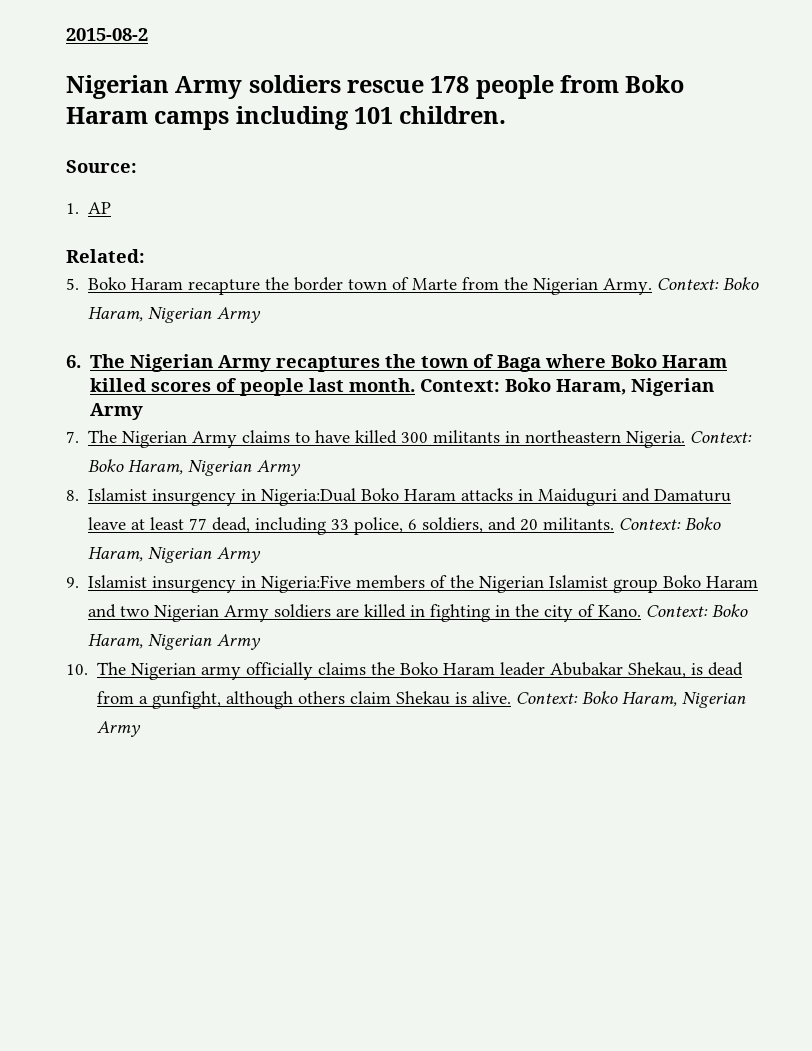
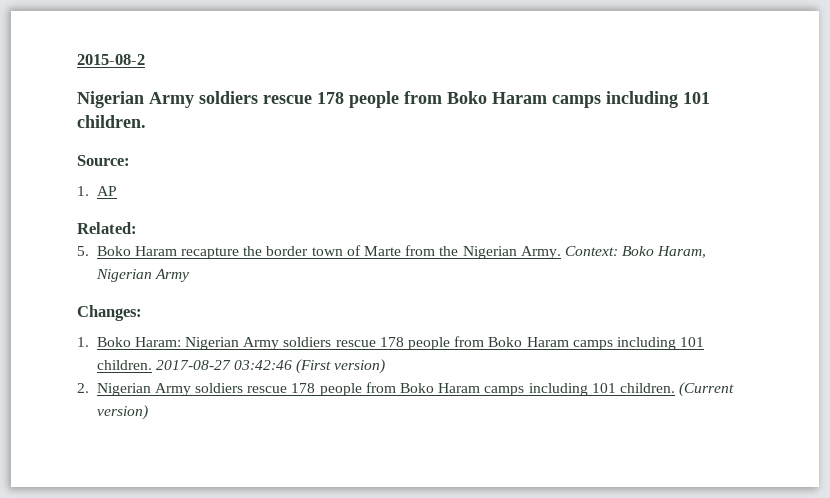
[66,354,728,372] [90,378,715,396] [90,403,144,420] [66,430,753,448] [88,459,302,476] [66,488,732,506] [88,517,722,535] [88,547,262,563] [66,575,759,593] [88,604,749,622] [88,634,262,650] [66,662,744,680] [97,691,747,709] [97,721,142,737] 6. The Nigerian Army recaptures the town of Baga where Boko Haram killed scores of people last month. Context: Boko Haram, Nigerian Army // 7. The Nigerian Army claims to have killed 300 militants in northeastern Nigeria. Context: Boko Haram, Nigerian Army // 8. Islamist insurgency in Nigeria:Dual Boko Haram attacks in Maiduguri and Damaturu leave at least 77 dead, including 33 police, 6 soldiers, and 20 militants. Context: Boko Haram, Nigerian Army // 9. Islamist insurgency in Nigeria:Five members of the Nigerian Islamist group Boko Haram and two Nigerian Army soldiers are killed in fighting in the city of Kano. Context: Boko Haram, Nigerian Army // 10. The Nigerian army officially claims the Boko Haram leader Abubakar Shekau, is dead from a gunfight, although others claim Shekau is alive. Context: Boko Haram, Nigerian Army -> [77,305,142,321] [77,336,705,350] [96,359,386,374] [77,382,735,397] [96,405,148,420] Changes: // 1. Boko Haram: Nigerian Army soldiers rescue 178 people from Boko Haram camps including 101 children. 2017-08-27 03:42:46 (First version) // 2. Nigerian Army soldiers rescue 178 people from Boko Haram camps including 101 children. (Current version)

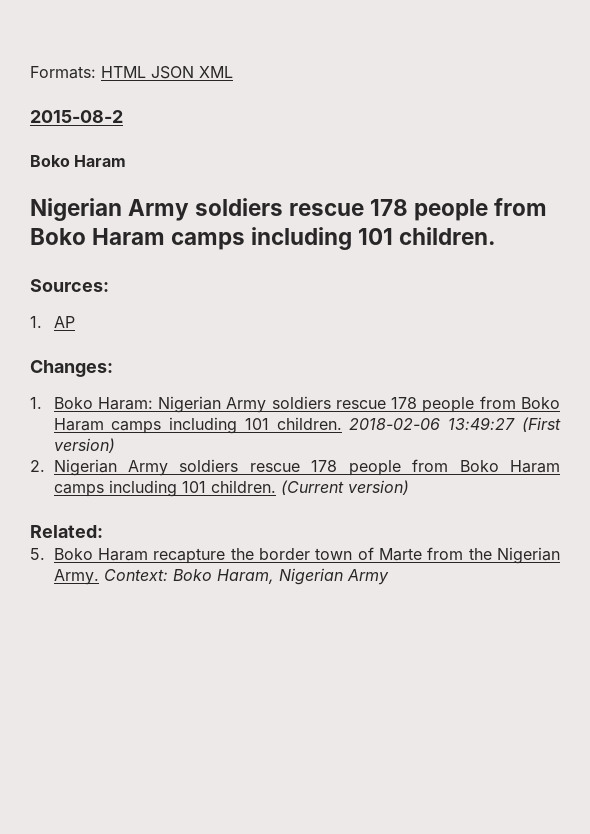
(77, 59) none -> [30,66,233,79] Formats: HTML JSON XML //
(145, 59) none -> [30,155,127,167] // Boko Haram
[77,155,130,166] Source: -> [30,279,109,292] Sources:
(117, 191) none -> [30,360,113,377] [30,396,560,413] [53,417,561,434] [53,438,115,453] [30,459,560,476] [53,480,409,497] // Changes: // 1. Boko Haram: Nigerian Army soldiers rescue 178 people from Boko Haram camps including 101 children. 2018-02-06 13:49:27 (First version) // 2. Nigerian Army soldiers rescue 178 people from Boko Haram camps including 101 children. (Current version)
[77,305,142,321] [77,336,705,350] [96,359,386,374] [77,382,735,397] [96,405,148,420] // Changes: // 1. Boko Haram: Nigerian Army soldiers rescue 178 people from Boko Haram camps including 101 children. 2017-08-27 03:42:46 (First version) // 2. Nigerian Army soldiers rescue 178 people from Boko Haram camps including 101 children. (Current version) -> (389, 577) none

